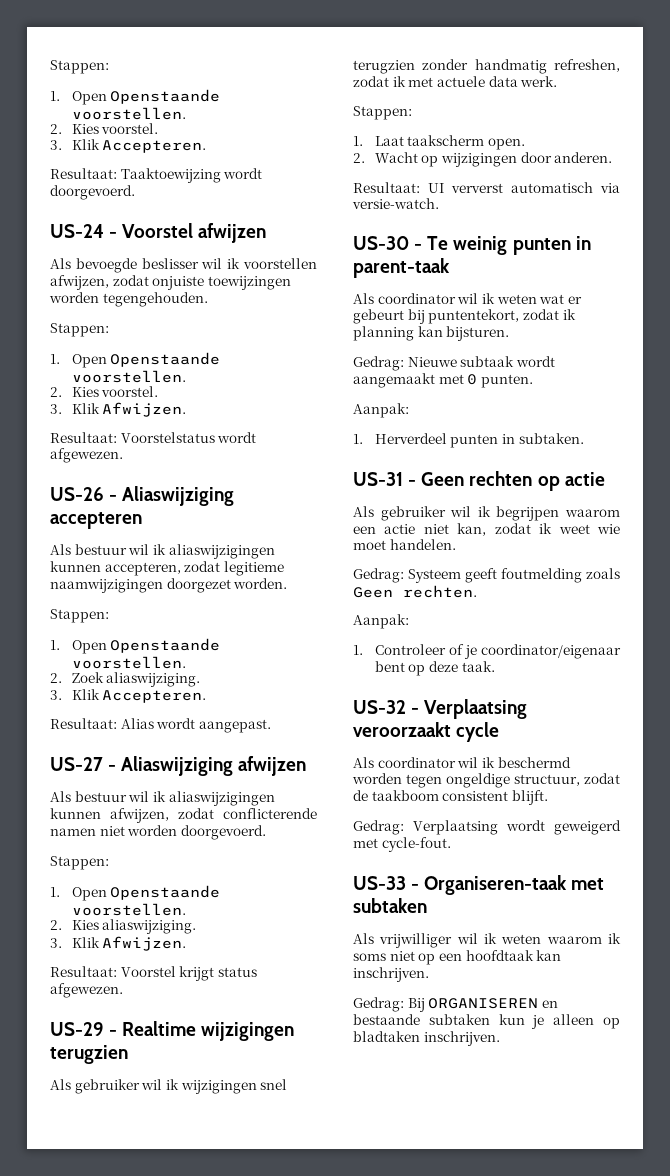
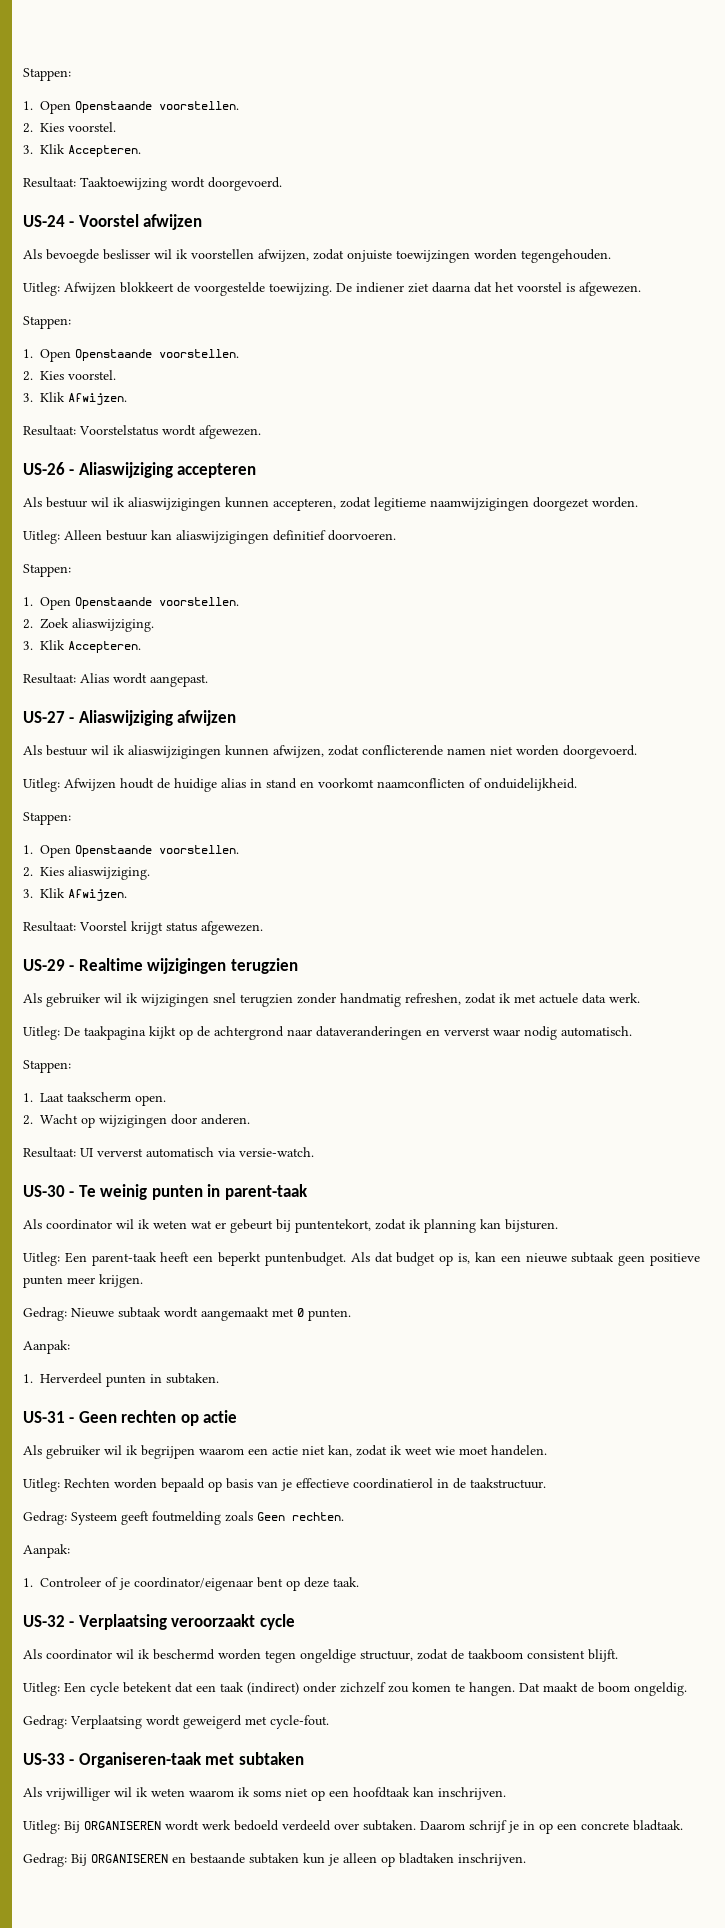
(208, 299) none -> [23,282,641,296] // Uitleg: Afwijzen blokkeert de voorgestelde toewijzing. De indiener ziet daarna dat het voorstel is afgewezen.
(288, 583) none -> [23,530,396,544] // Uitleg: Alleen bestuur kan aliaswijzigingen definitief doorvoeren.
(266, 832) none -> [23,778,577,792] // Uitleg: Afwijzen houdt de huidige alias in stand en voorkomt naamconflicten of onduidelijkheid.
(558, 81) none -> [23,1026,632,1040] // Uitleg: De taakpagina kijkt op de achtergrond naar dataveranderingen en ververst waar nodig automatisch.
(510, 333) none -> [23,1252,700,1266] [23,1274,143,1288] // Uitleg: Een parent-taak heeft een beperkt puntenbudget. Als dat budget op is, kan een nieuwe subtaak geen positieve punten meer krijgen.
(456, 544) none -> [23,1478,546,1492] // Uitleg: Rechten worden bepaald op basis van je effectieve coordinatierol in de taakstructuur.
(548, 797) none -> [23,1682,687,1696] // Uitleg: Een cycle betekent dat een taak (indirect) onder zichzelf zou komen te hangen. Dat maakt de boom ongeldig.
(429, 974) none -> [23,1820,683,1834] // Uitleg: Bij ORGANISEREN wordt werk bedoeld verdeeld over subtaken. Daarom schrijf je in op een concrete bladtaak.

